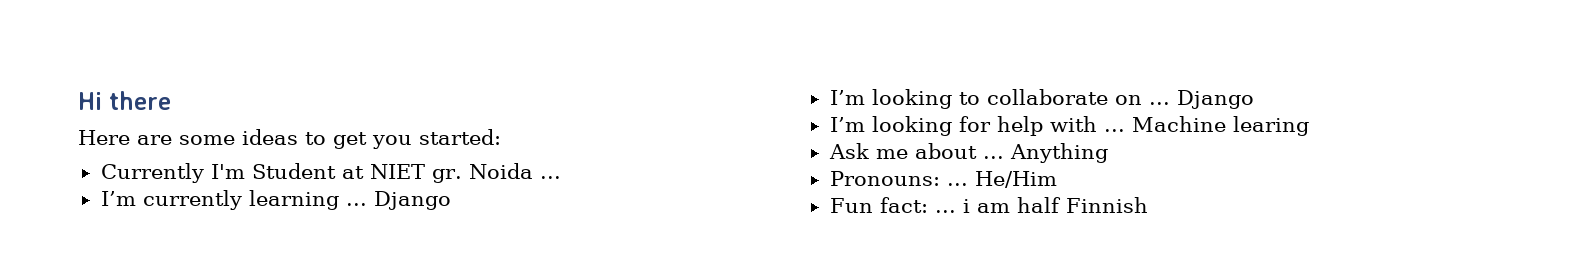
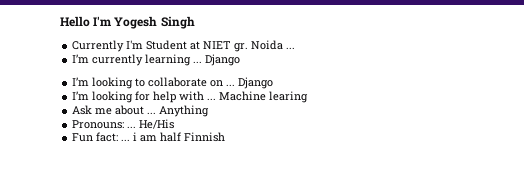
[78,91,171,110] [78,129,501,149] Hi there // Here are some ideas to get you started: -> [60,16,195,29] Hello I'm Yogesh Singh
[974,171,1057,188] He/Him -> [139,119,175,129] He/His

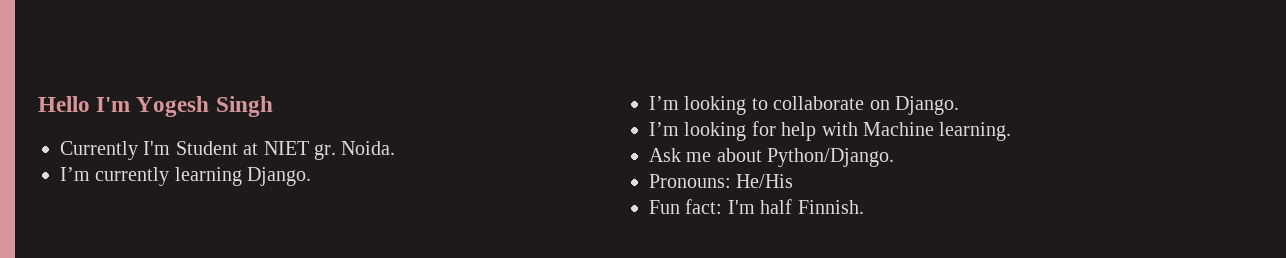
[251,40,296,50] Noida ... -> [341,141,396,155] Noida.
[193,54,241,66] ... Django -> [247,167,312,186] Django.
[226,77,274,89] ... Django -> [895,96,959,115] Django.
[207,91,309,103] ... Machine learing -> [863,122,1012,141] Machine learning.
[147,105,210,117] ... Anything -> [767,148,895,167] Python/Django.
[127,126,137,128] ... -> (731, 181) none
[121,132,226,142] ... i am half Finnish -> [727,199,864,214] I'm half Finnish.

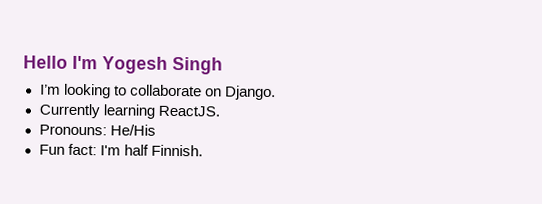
[60,141,396,160] [60,167,312,186] // Currently I'm Student at NIET gr. Noida. // I’m currently learning Django. -> (223, 65) none
[649,121,1012,141] [649,148,895,167] I’m looking for help with Machine learning. // Ask me about Python/Django. -> [38,103,220,119] Currently learning ReactJS.

